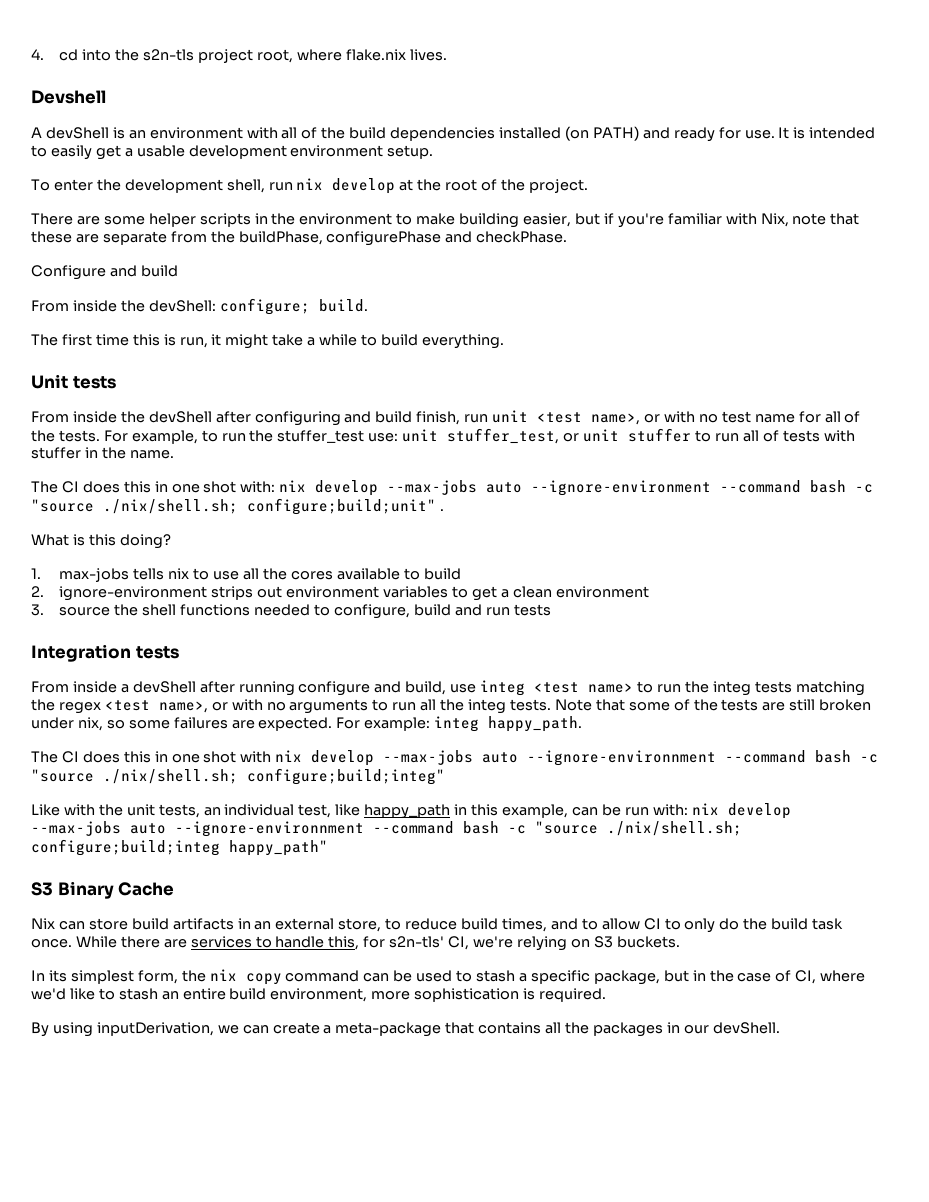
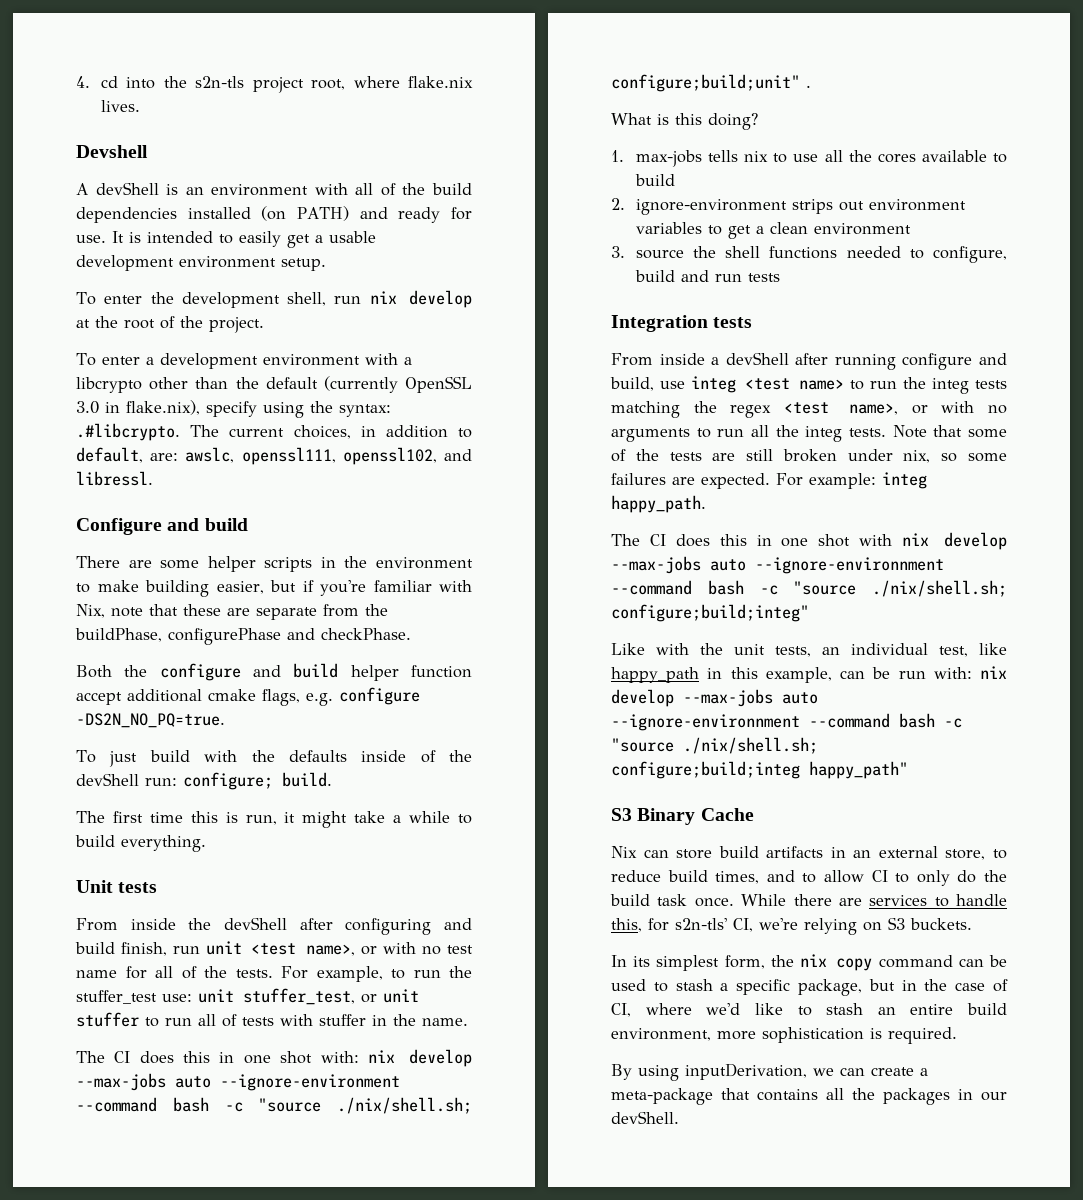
(588, 186) none -> [76,353,412,369] [76,376,472,393] [76,400,391,418] [76,423,473,441] [76,447,472,465] [76,471,153,486] [76,518,248,535] // To enter a development environment with a libcrypto other than the default (currently OpenSSL 3.0 in flake.nix), specify using the syntax: .#libcrypto. The current choices, in addition to default, are: awslc, openssl111, openssl102, and libressl. // Configure and build
[31,265,178,280] [31,300,216,312] Configure and build // From inside the devShell: -> [76,663,472,681] [76,687,420,706] [76,713,225,728] [76,750,472,767] [76,773,177,786] Both the configure and build helper function accept additional cmake flags, e.g. configure -DS2N_NO_PQ=true. // To just build with the defaults inside of the devShell run:

